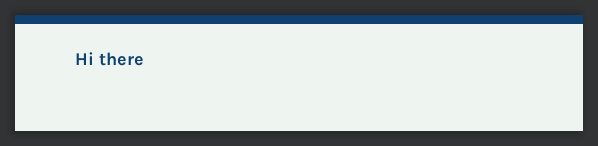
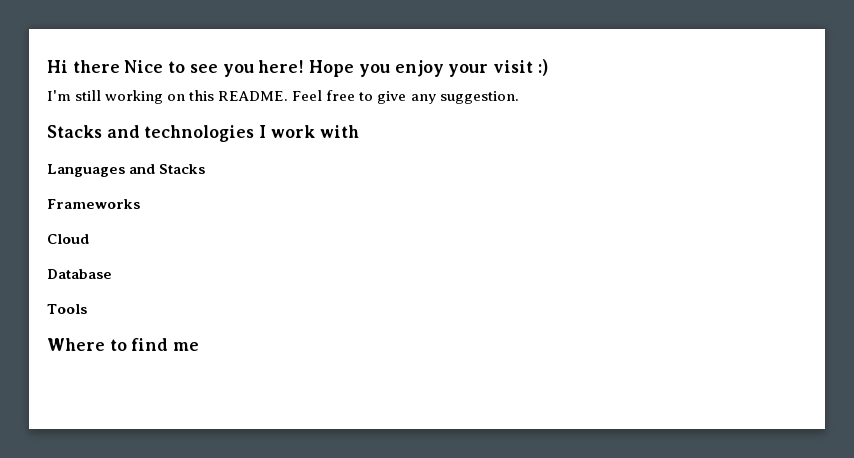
(144, 59) none -> [124,59,548,77] [47,90,519,104] [47,125,359,142] [47,164,206,177] [47,199,140,209] [47,234,89,244] [47,269,112,279] [47,304,87,314] [47,338,200,351] Nice to see you here! Hope you enjoy your visit :) // I'm still working on this README. Feel free to give any suggestion. // Stacks and technologies I work with // Languages and Stacks // Frameworks // Cloud // Database // Tools // Where to find me

